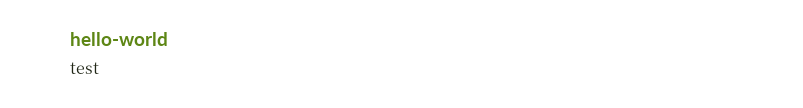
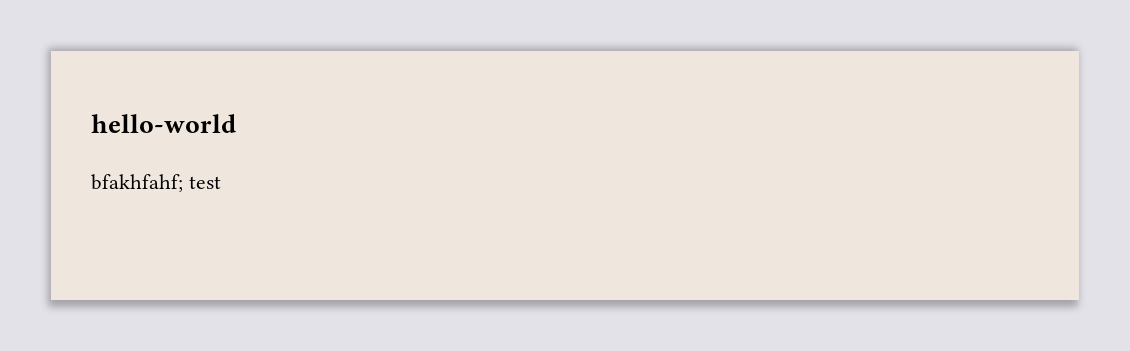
(168, 39) none -> [91,174,183,192] bfakhfahf;

